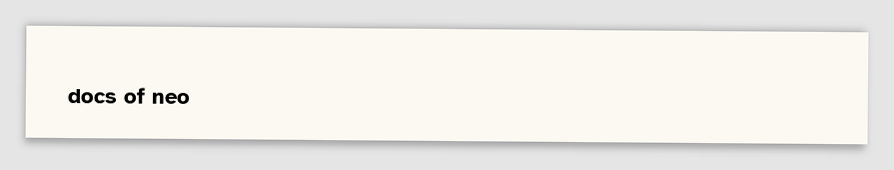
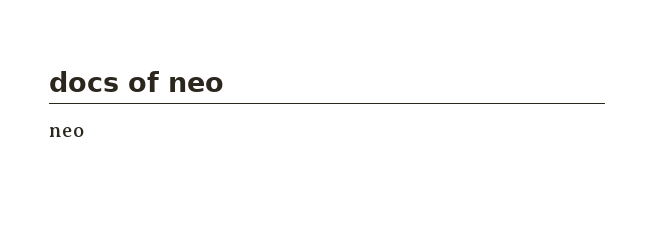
(190, 98) none -> [49,127,84,137] // neo

